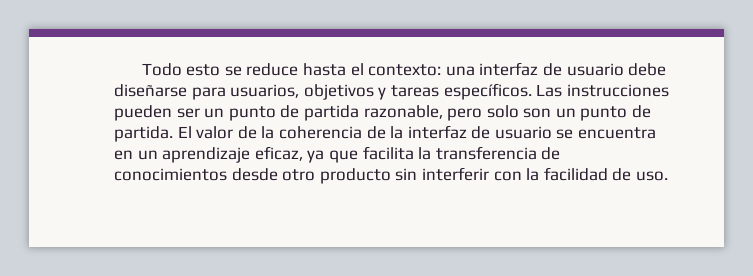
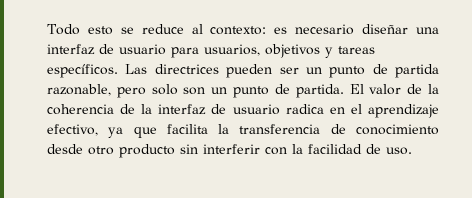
[303,63,442,76] hasta el contexto: -> [191,24,409,35] al contexto: es necesario diseñar
[628,63,667,76] [114,84,187,97] debe diseñarse -> (166, 49) none
[566,84,669,97] instrucciones -> [154,64,219,74] directrices
[556,127,657,139] [114,146,303,163] se encuentra en un aprendizaje eficaz, -> [285,104,439,118] [47,124,98,136] radica en el aprendizaje efectivo,
[114,168,227,181] conocimientos -> [355,124,439,135] conocimiento

